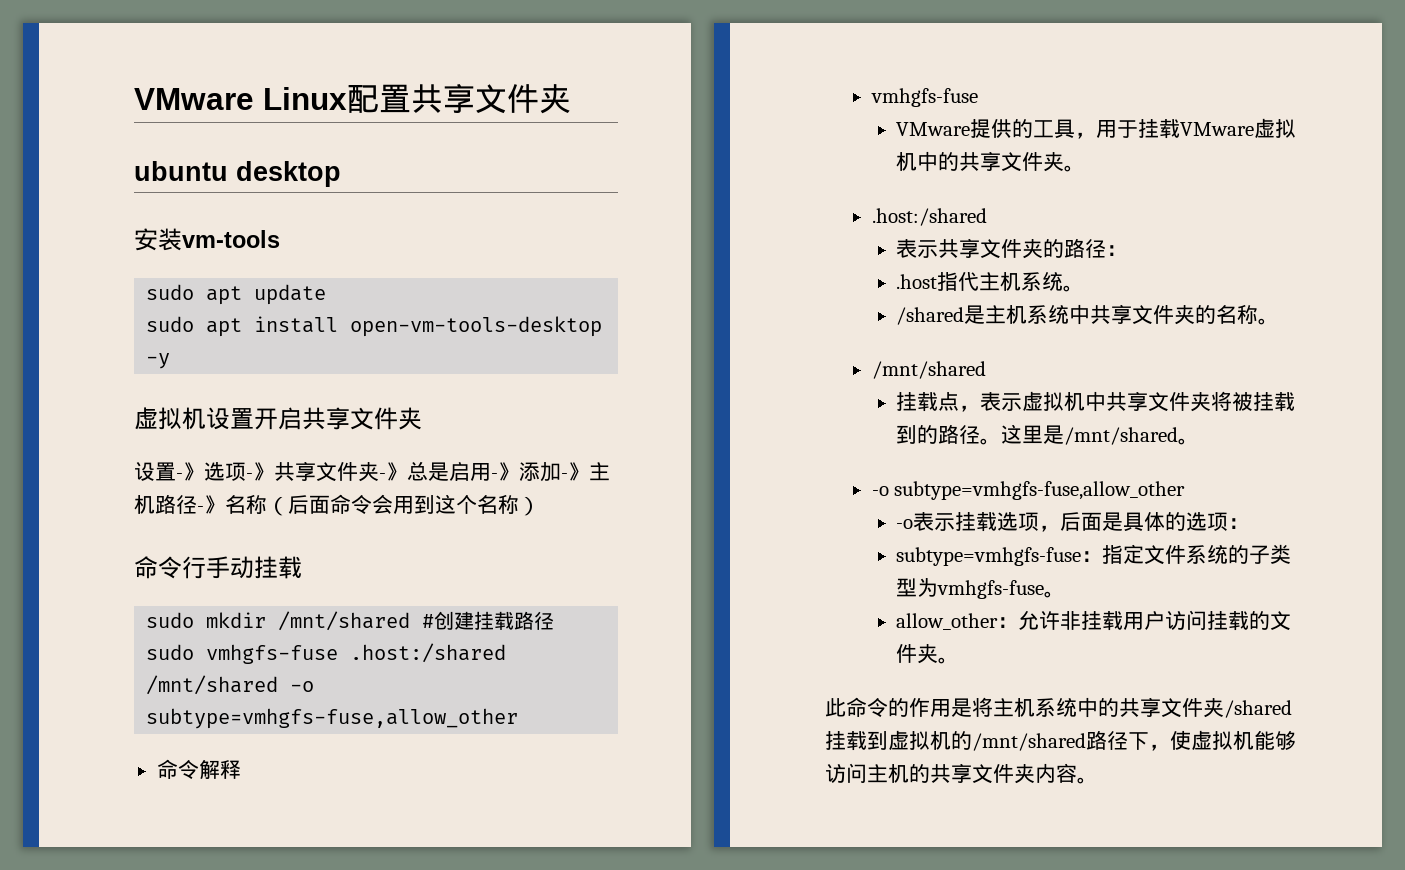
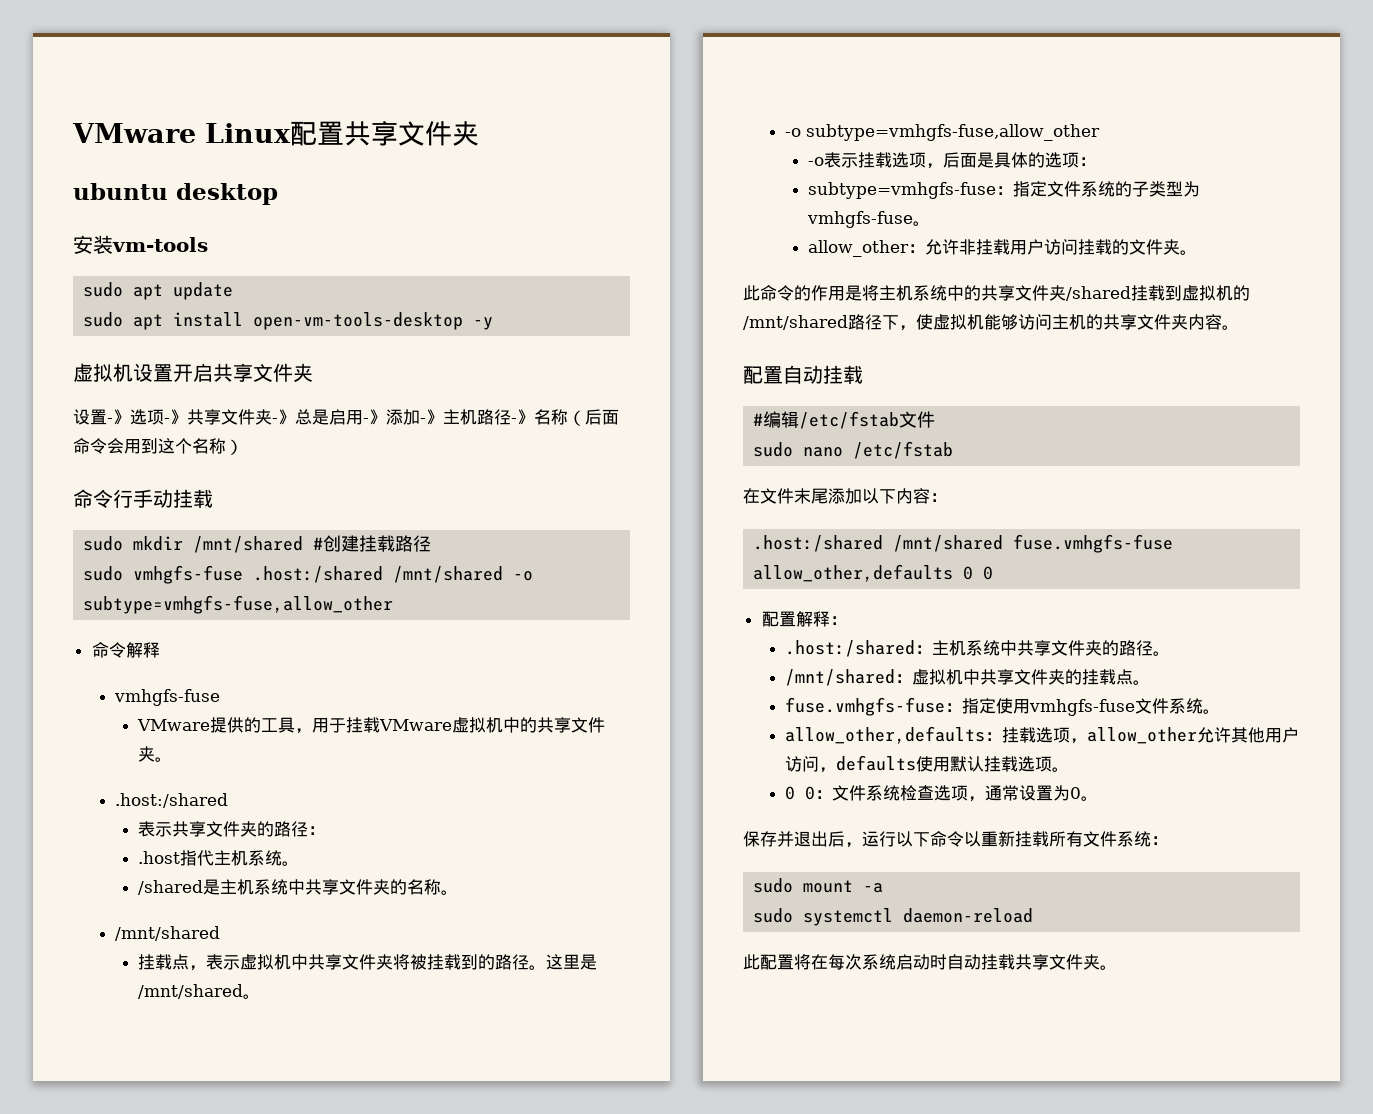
(1098, 780) none -> [743,365,863,384] [753,411,936,429] [753,441,954,459] [743,488,947,504] [753,534,1174,553] [753,564,994,582] [761,611,847,627] [784,640,1170,657] [784,669,1150,686] [784,697,1220,716] [784,726,1299,744] [784,755,1069,773] [784,785,1098,802] [743,831,1168,848] [753,878,884,893] [753,908,1034,926] [743,954,1117,970] // 配置自动挂载 // #编辑/etc/fstab文件 // sudo nano /etc/fstab // 在文件末尾添加以下内容： // .host:/shared /mnt/shared fuse.vmhgfs-fuse allow_other,defaults 0 0 // 配置解释： // .host:/shared：主机系统中共享文件夹的路径。 // /mnt/shared：虚拟机中共享文件夹的挂载点。 // fuse.vmhgfs-fuse：指定使用vmhgfs-fuse文件系统。 // allow_other,defaults：挂载选项，allow_other允许其他用户访问，defaults使用默认挂载选项。 // 0 0：文件系统检查选项，通常设置为0。 // 保存并退出后，运行以下命令以重新挂载所有文件系统： // sudo mount -a // sudo systemctl daemon-reload // 此配置将在每次系统启动时自动挂载共享文件夹。

